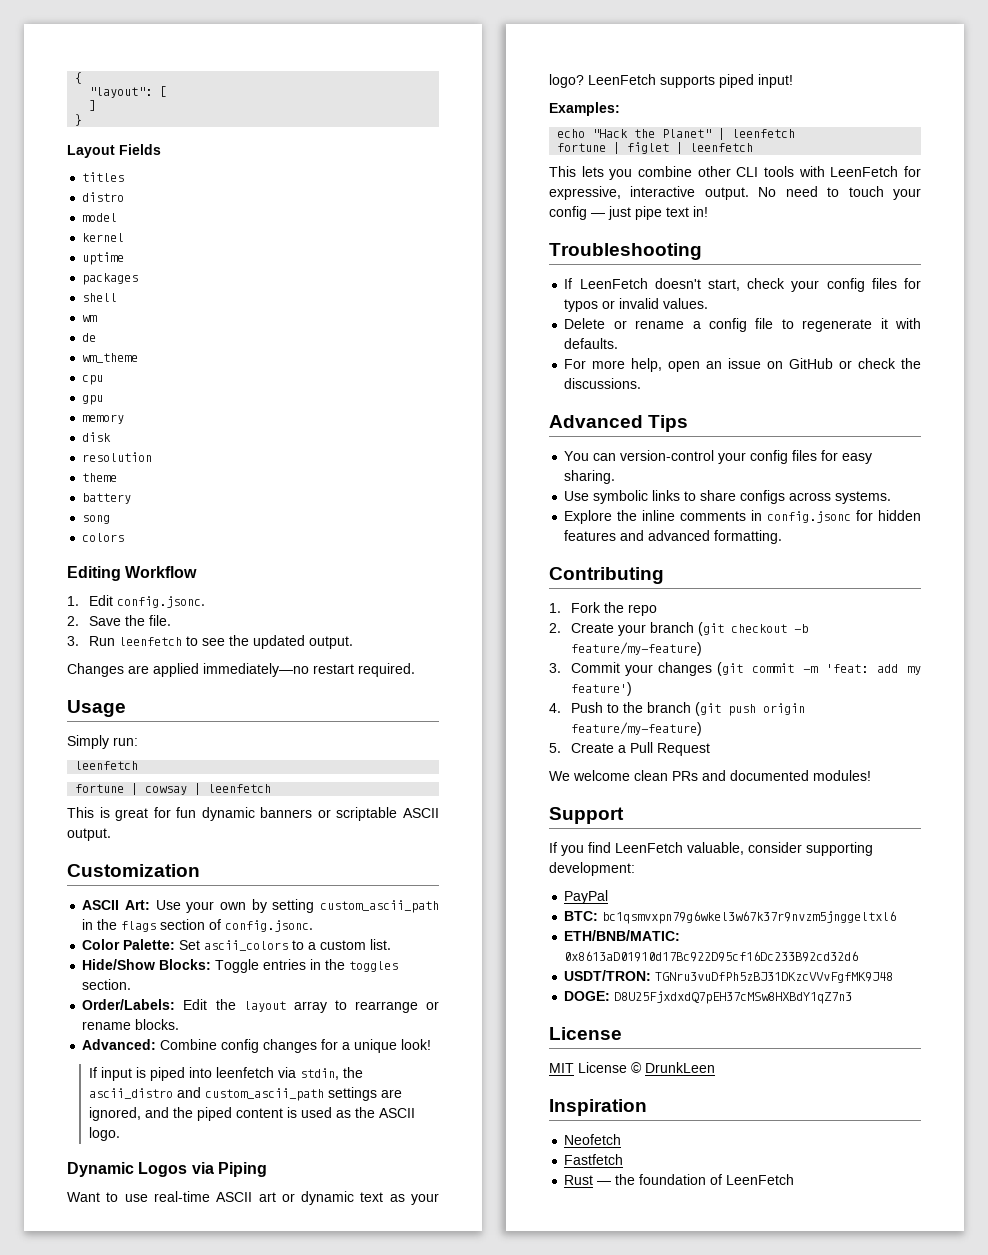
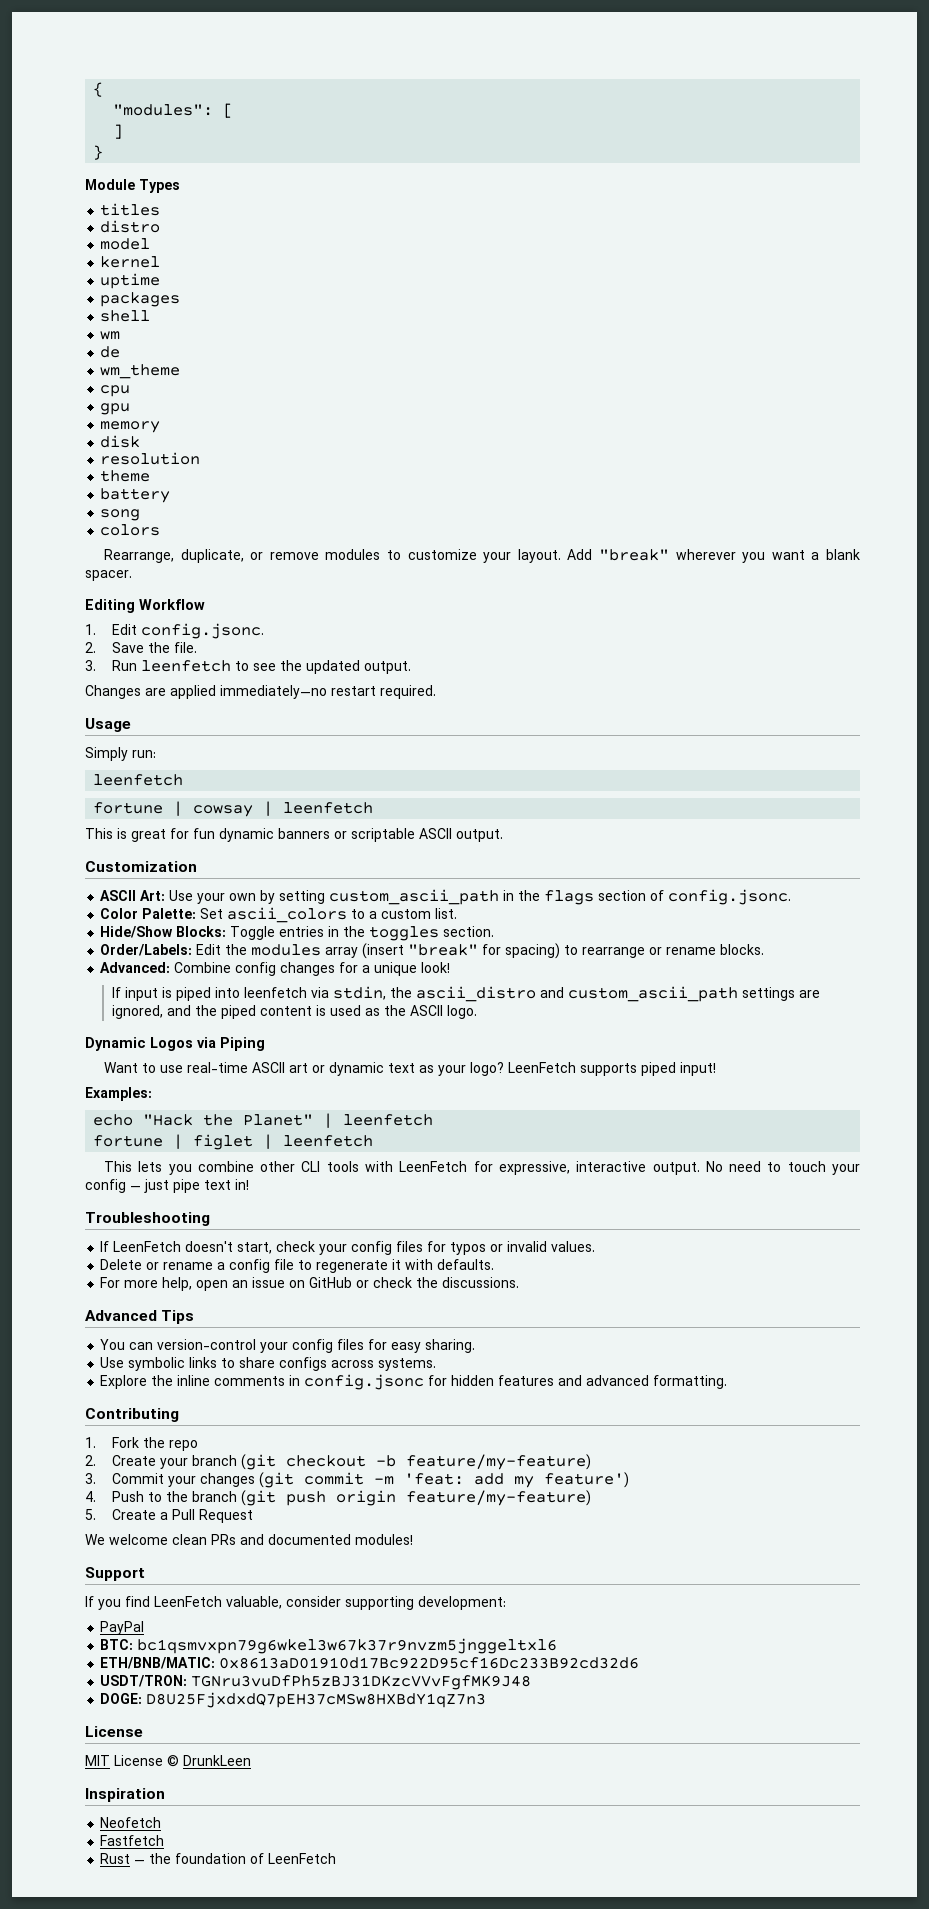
[89,87,153,98] "layout": -> [113,104,214,116] "modules":
[67,144,161,158] Layout Fields -> [85,179,180,193] Module Types
(125, 537) none -> [103,549,861,563] [85,570,132,581] // Rearrange, duplicate, or remove modules to customize your layout. Add "break" wherever you want a blank spacer.
[243,1001,327,1013] layout array -> [251,943,561,959] modules array (insert "break" for spacing)

